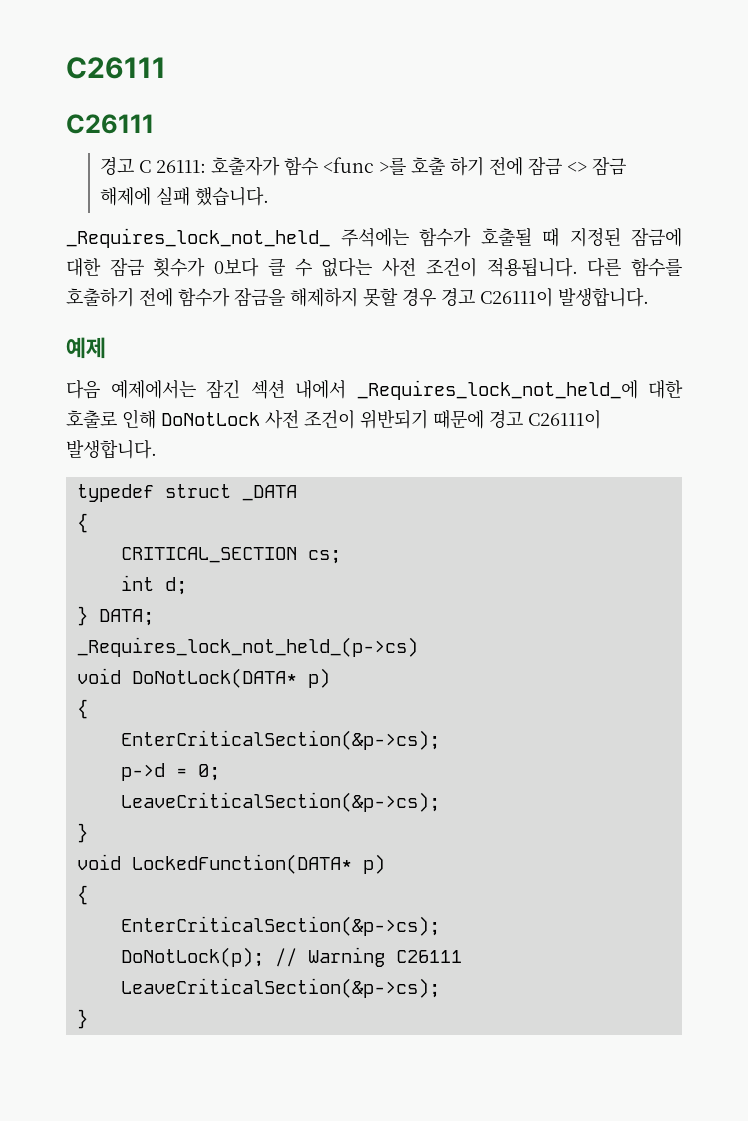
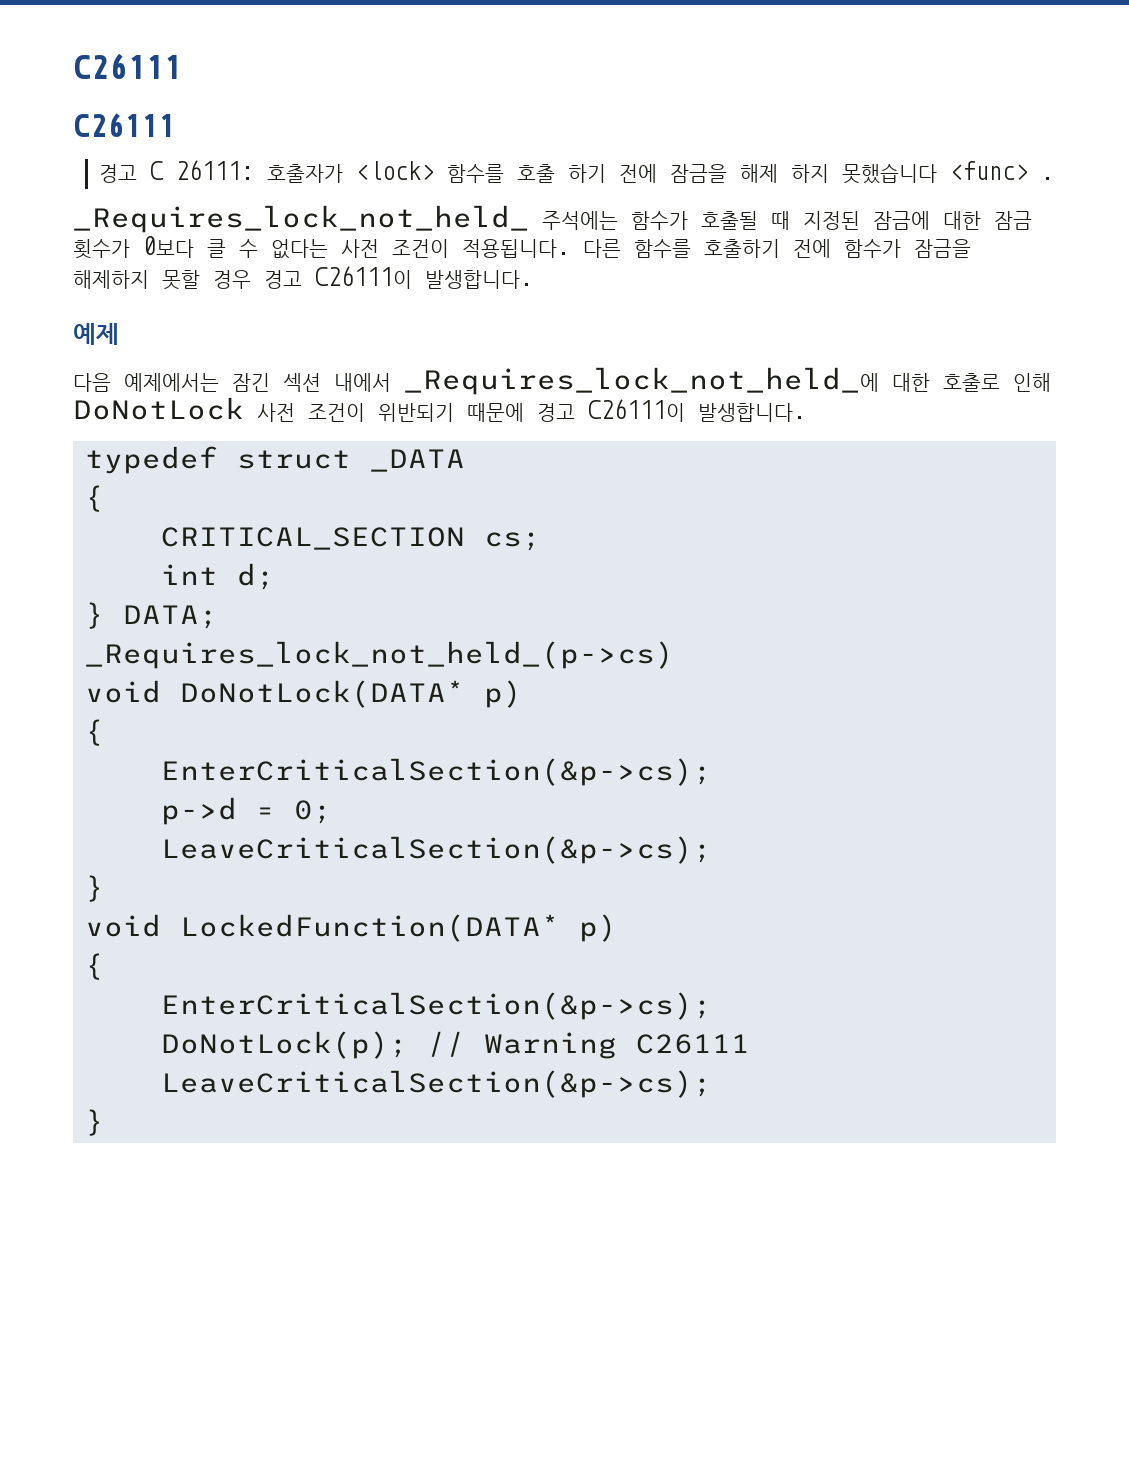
[284,157,627,176] [100,186,270,206] 함수 <func >를 호출 하기 전에 잠금 <> 잠금 해제에 실패 했습니다. -> [356,161,1055,184] <lock> 함수를 호출 하기 전에 잠금을 해제 하지 못했습니다 <func> .

